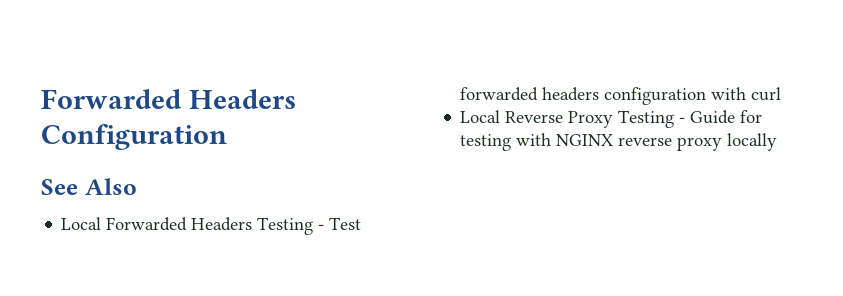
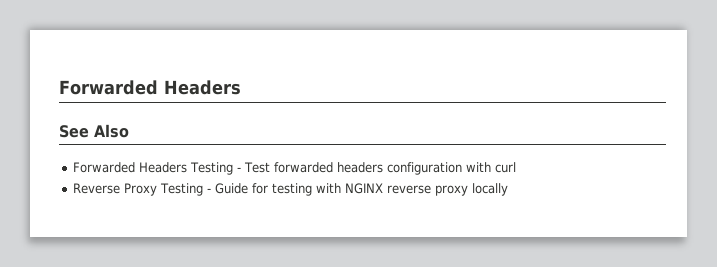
[41,89,296,109] [41,124,227,150] Forwarded Headers Configuration -> [59,80,241,95] Forwarded Headers
[61,217,102,230] Local -> (129, 131) none
[460,110,501,123] Local -> (516, 167) none

